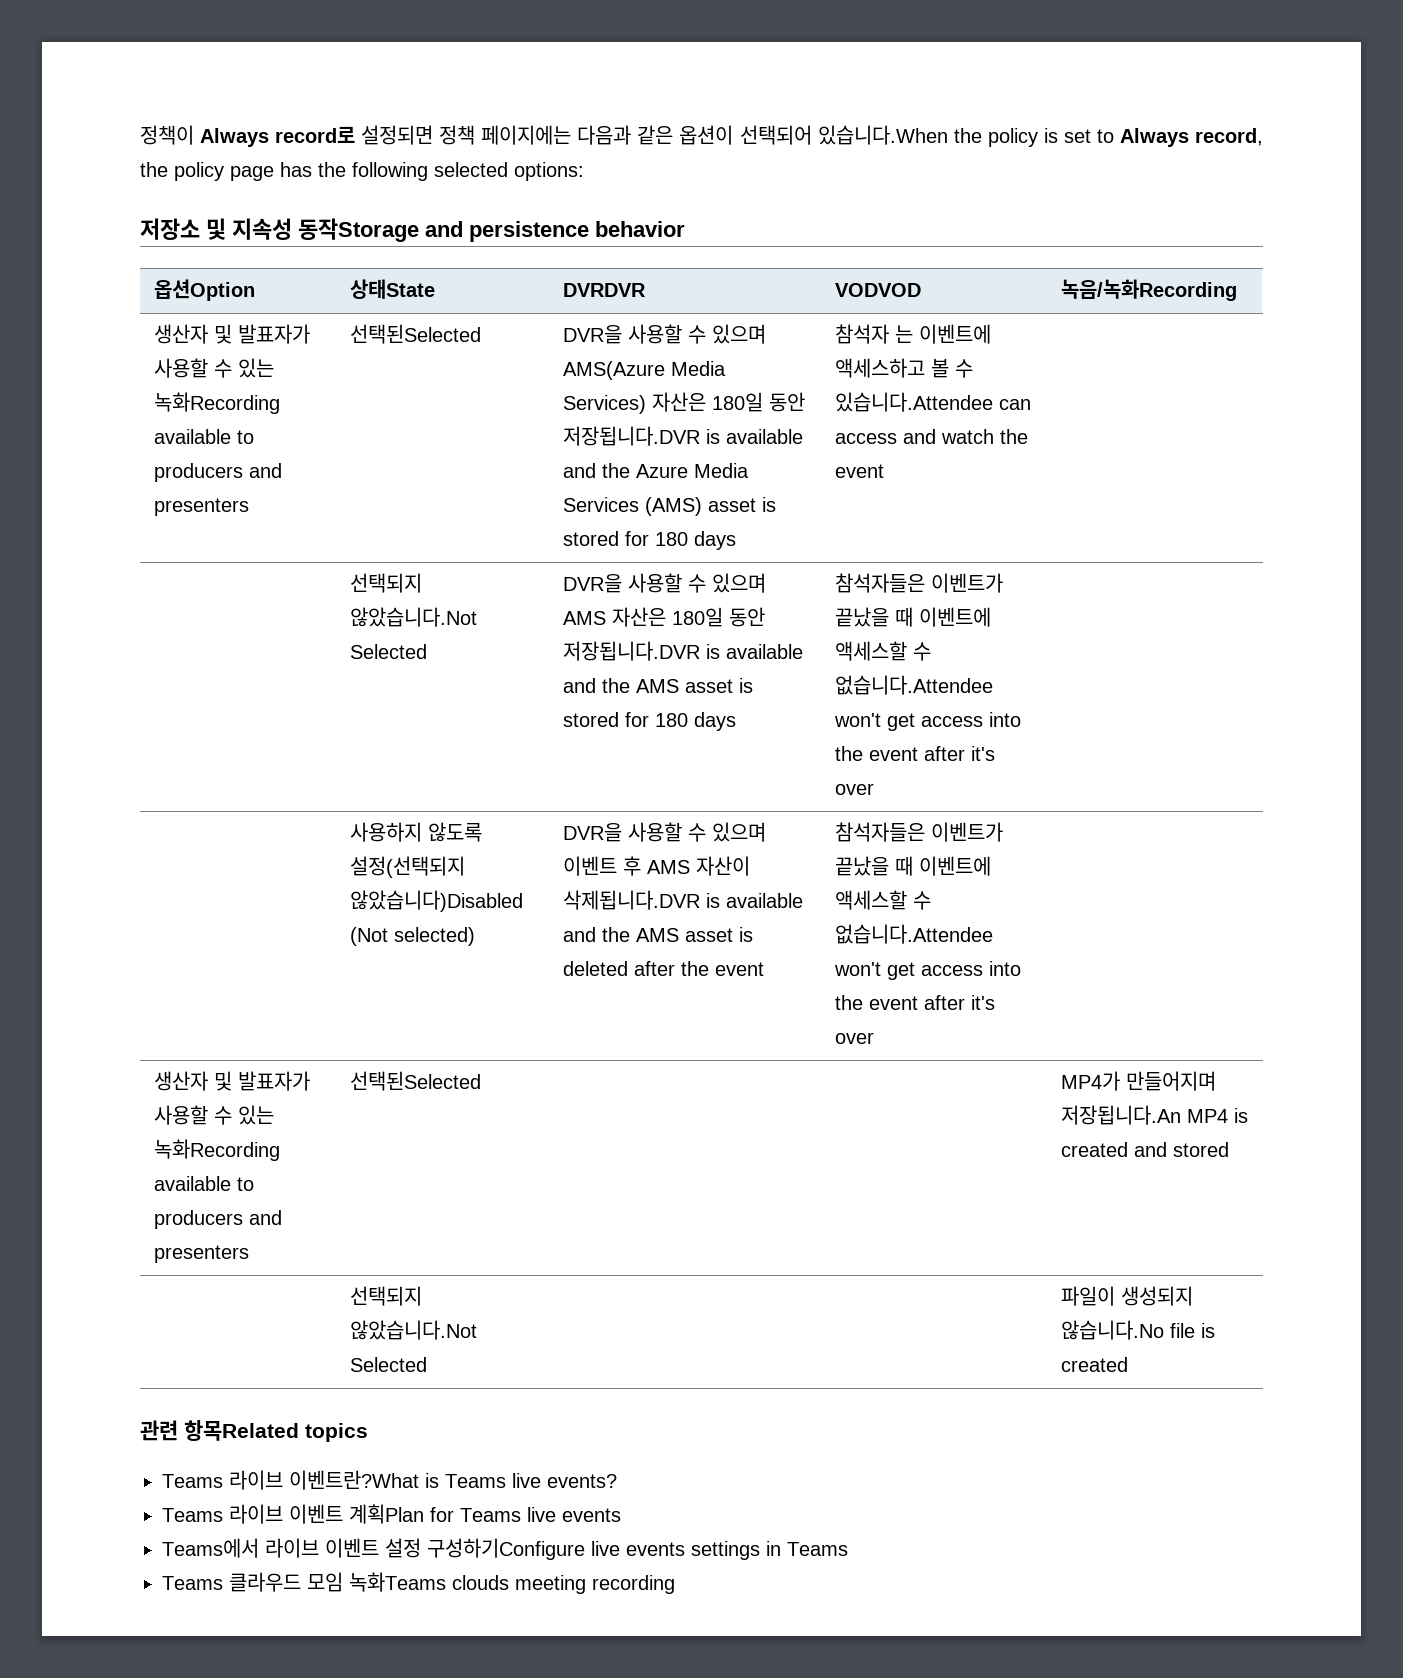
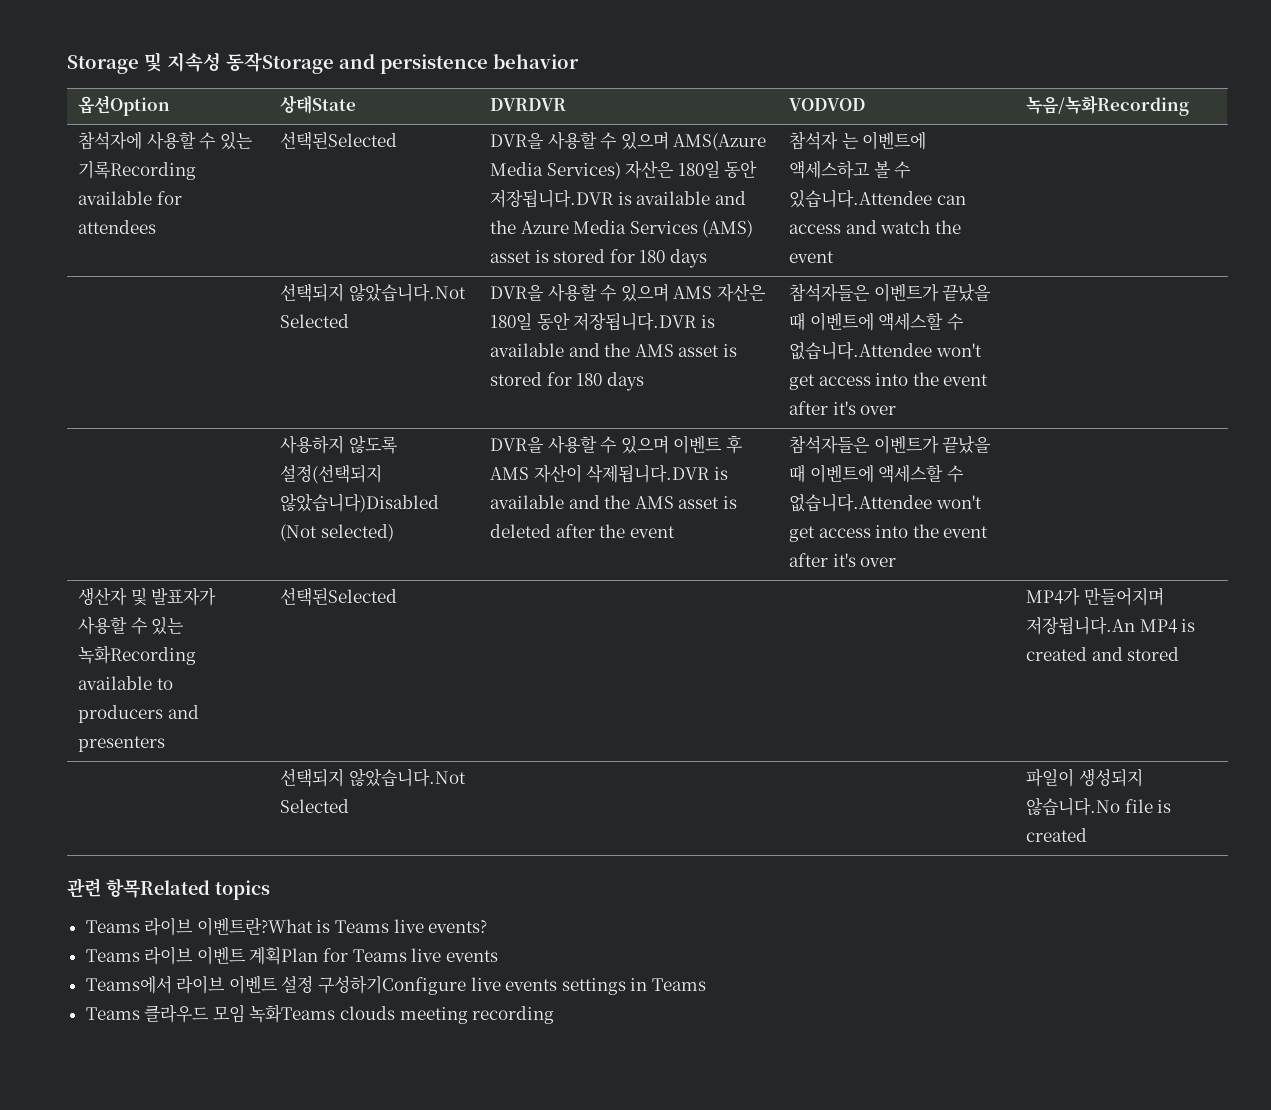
[140,125,1263,147] [140,162,584,181] [140,218,200,240] 정책이 Always record로 설정되면 정책 페이지에는 다음과 같은 옵션이 선택되어 있습니다.When the policy is set to Always record, the policy page has the following selected options: // 저장소 -> [67,55,139,74] Storage
[154,324,311,344] [154,358,275,378] [154,392,281,414] [154,429,255,444] [154,463,283,482] [154,498,250,516] 생산자 및 발표자가 사용할 수 있는 녹화Recording available to producers and presenters -> [77,131,253,150] [77,161,196,180] [77,191,182,205] [77,220,156,234] 참석자에 사용할 수 있는 기록Recording available for attendees

